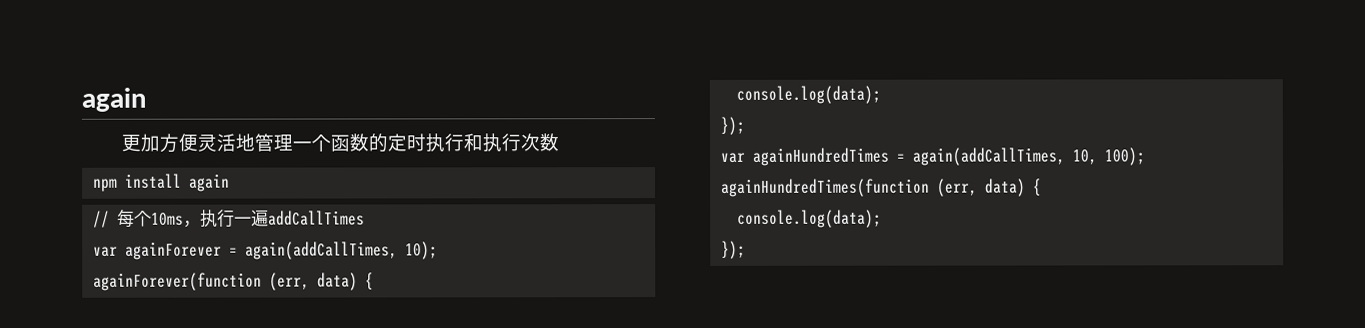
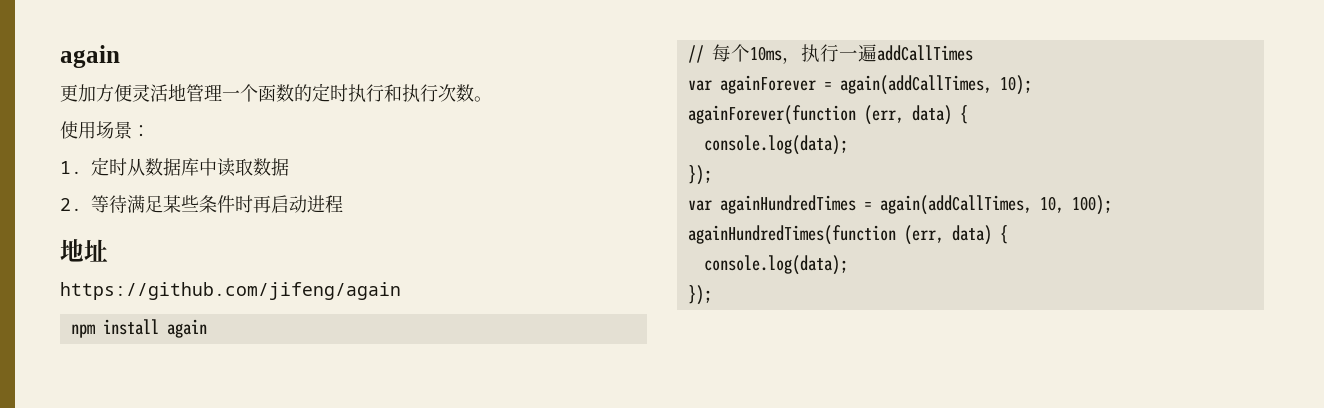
(560, 142) none -> [474,96,492,102] [60,121,150,139] [60,157,289,177] [60,195,343,213] [60,239,108,262] [60,282,401,300] 。 // 使用场景： // 1.定时从数据库中读取数据 // 2.等待满足某些条件时再启动进程 // 地址 // https://github.com/jifeng/again

